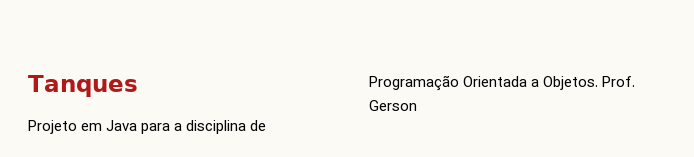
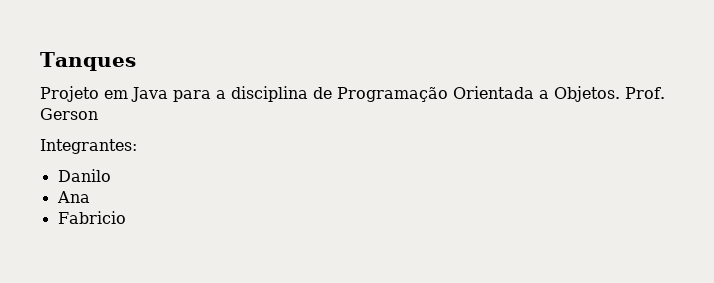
(417, 105) none -> [40,139,137,154] [57,169,111,182] [56,191,90,203] [57,211,126,224] // Integrantes: // Danilo // Ana // Fabricio

